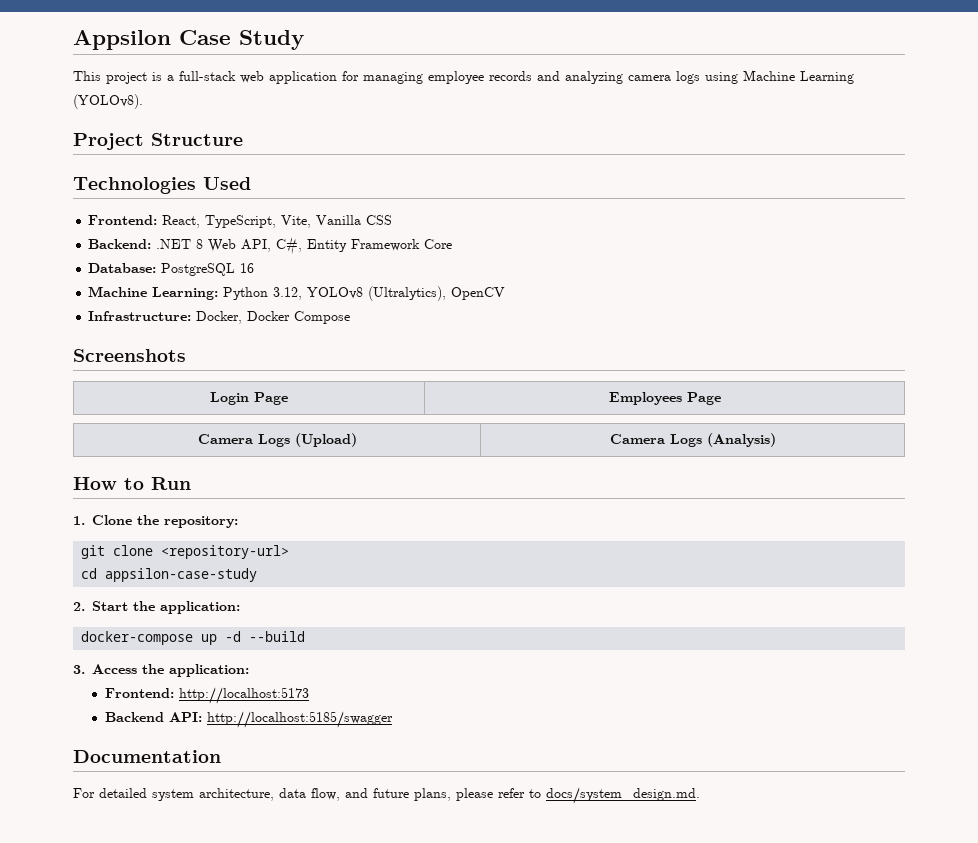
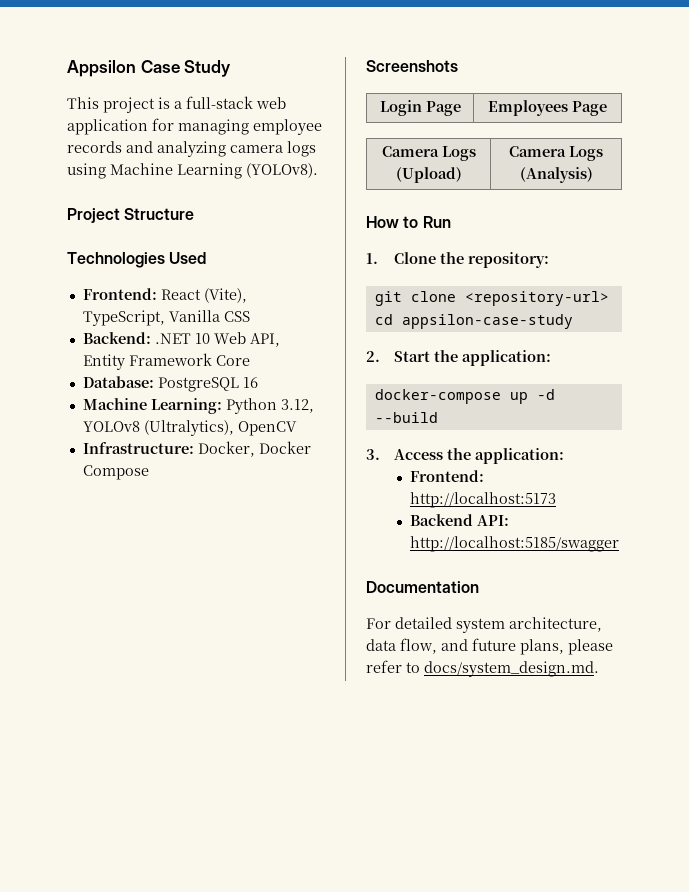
[162,215,312,228] React, TypeScript, Vite, -> [160,288,247,303] [82,310,165,326] React (Vite), TypeScript,
[196,239,204,249] 8 -> [194,333,210,344] 10
[276,237,303,255] C#, -> (280, 340) none

